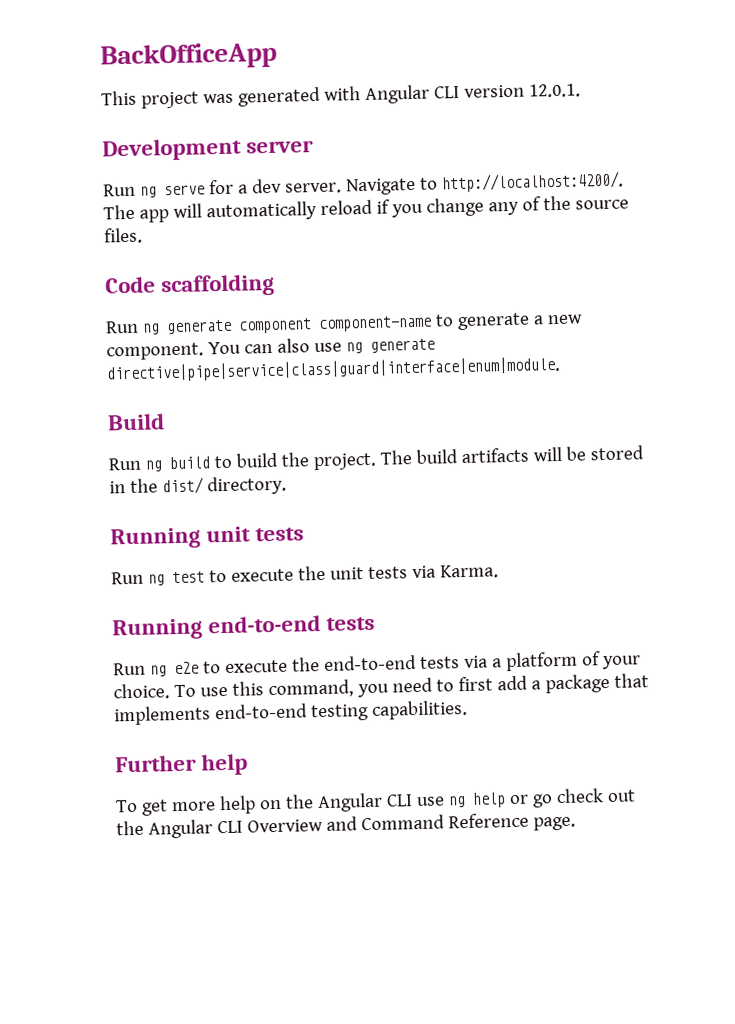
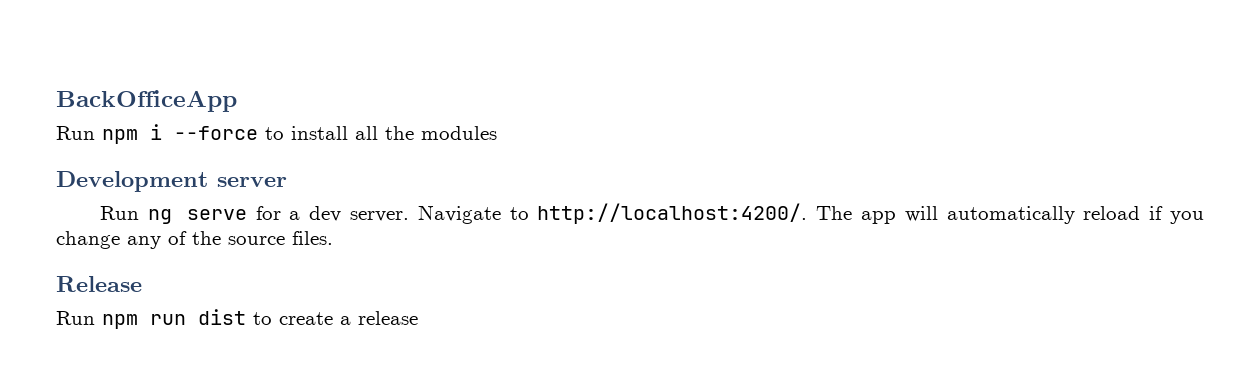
[101,83,581,109] This project was generated with Angular CLI version 12.0.1. -> [56,124,497,144] Run npm i --force to install all the modules
[105,273,276,298] [105,312,583,335] [106,338,435,361] [106,355,561,383] [107,413,165,431] [108,445,644,472] [109,475,287,496] [110,526,305,550] [111,564,499,586] [112,614,376,641] [113,651,641,677] [113,673,649,700] [114,699,468,726] [115,753,249,776] [115,788,636,816] [116,812,576,839] Code scaffolding // Run ng generate component component-name to generate a new component. You can also use ng generate directive|pipe|service|class|guard|interface|enum|module. // Build // Run ng build to build the project. The build artifacts will be stored in the dist/ directory. // Running unit tests // Run ng test to execute the unit tests via Karma. // Running end-to-end tests // Run ng e2e to execute the end-to-end tests via a platform of your choice. To use this command, you need to first add a package that implements end-to-end testing capabilities. // Further help // To get more help on the Angular CLI use ng help or go check out the Angular CLI Overview and Command Reference page. -> [56,276,142,292] [56,309,418,329] Release // Run npm run dist to create a release

